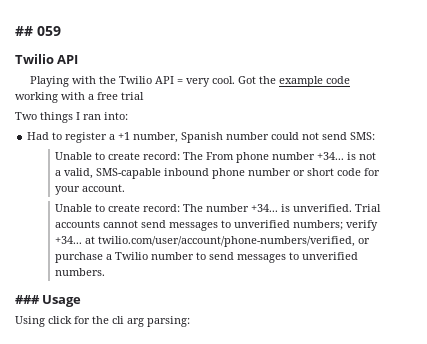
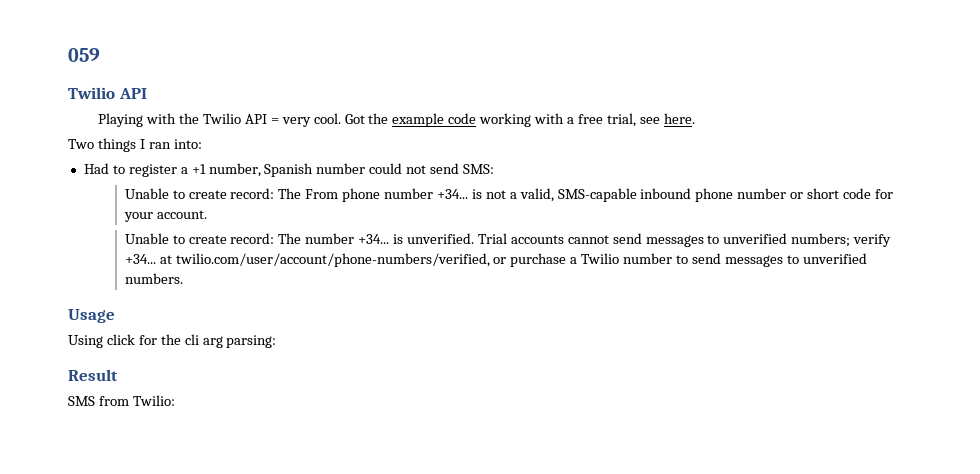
[15,26,33,36] ## -> (68, 55) none
[121,92,144,100] trial -> [606,113,695,127] trial, see here.
[15,295,40,304] ### -> (183, 278) none
(190, 321) none -> [68,369,118,381] [68,395,175,406] // Result // SMS from Twilio:

